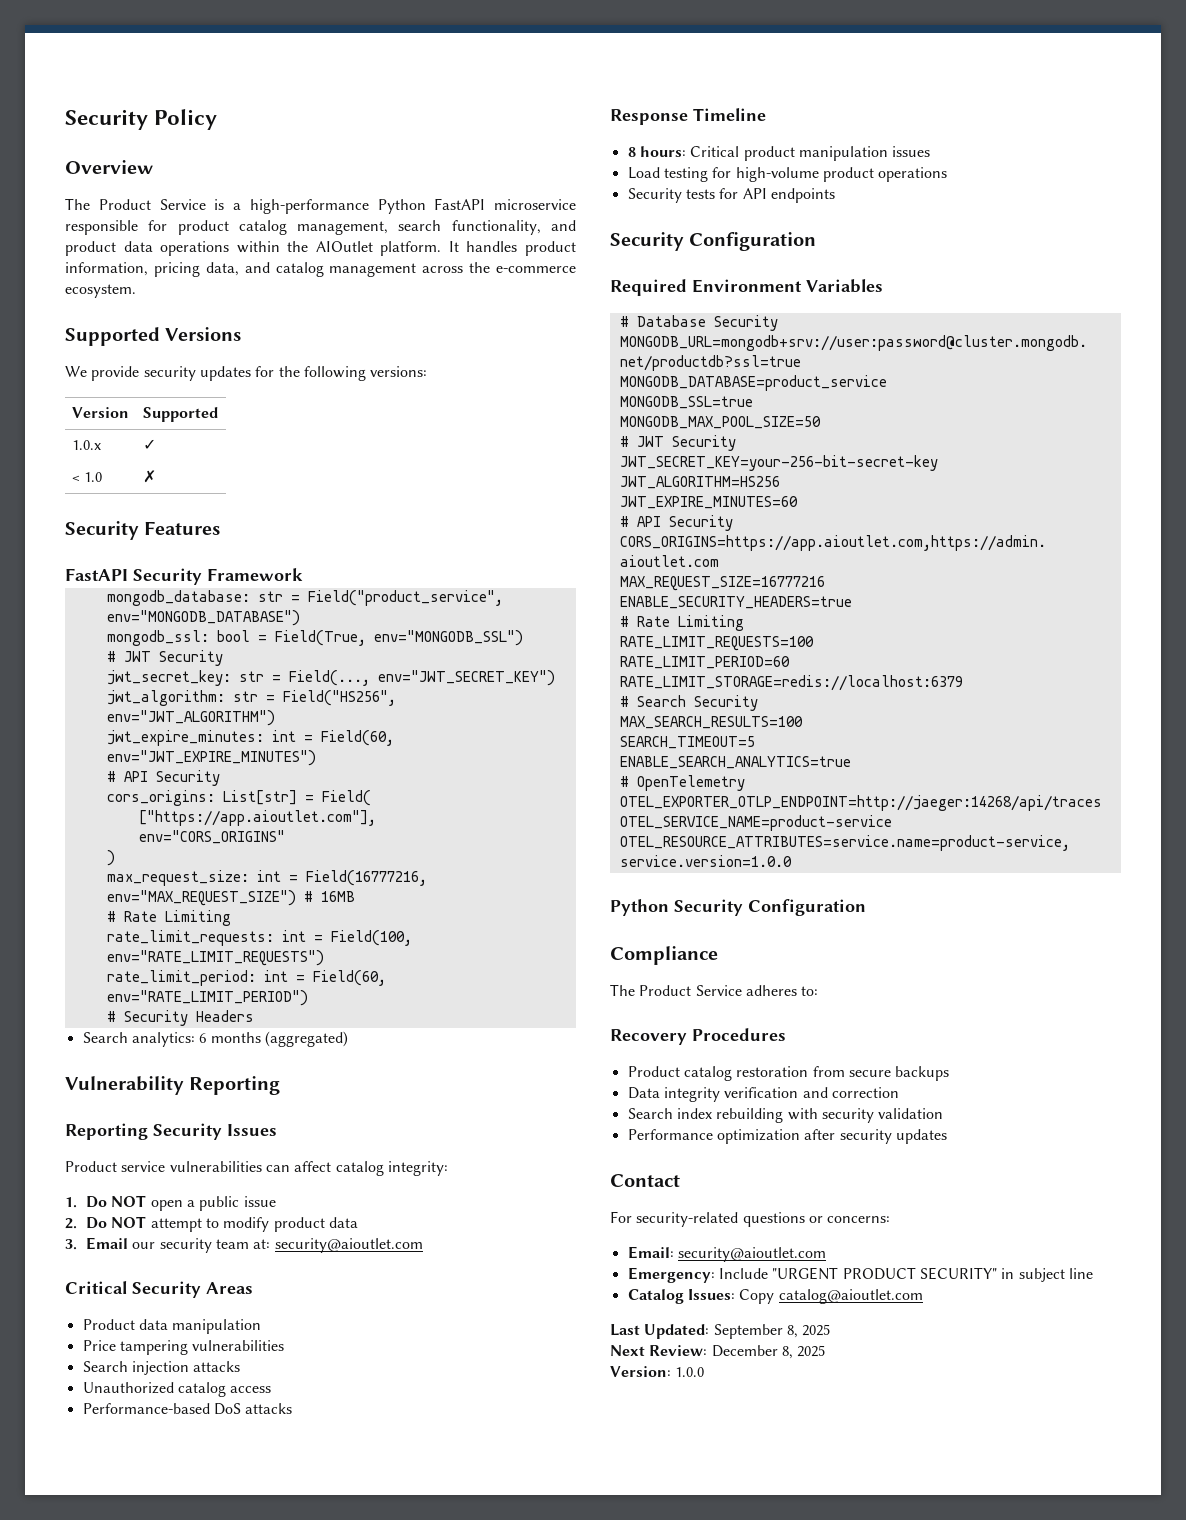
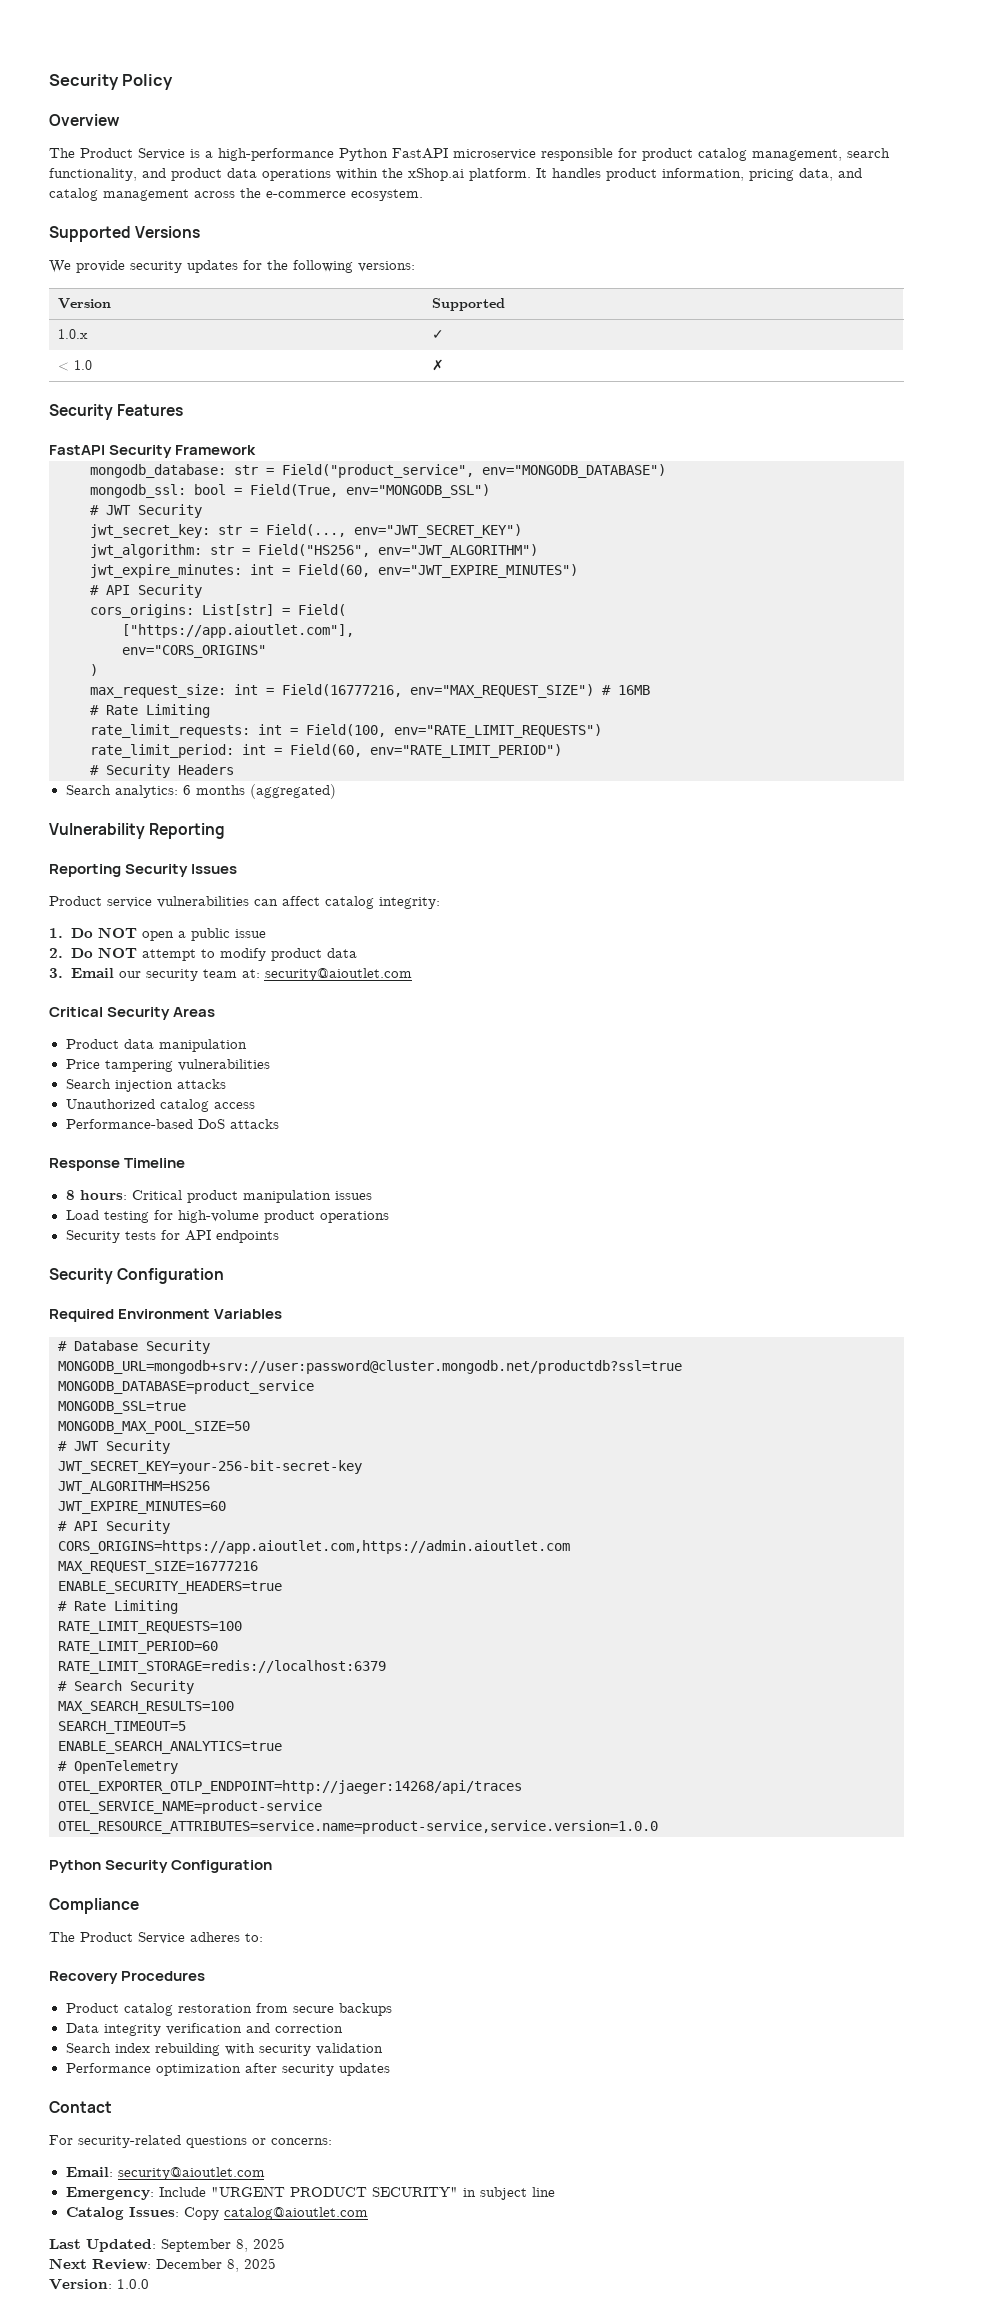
[315,241,373,252] AIOutlet -> [408,168,464,181] xShop.ai

